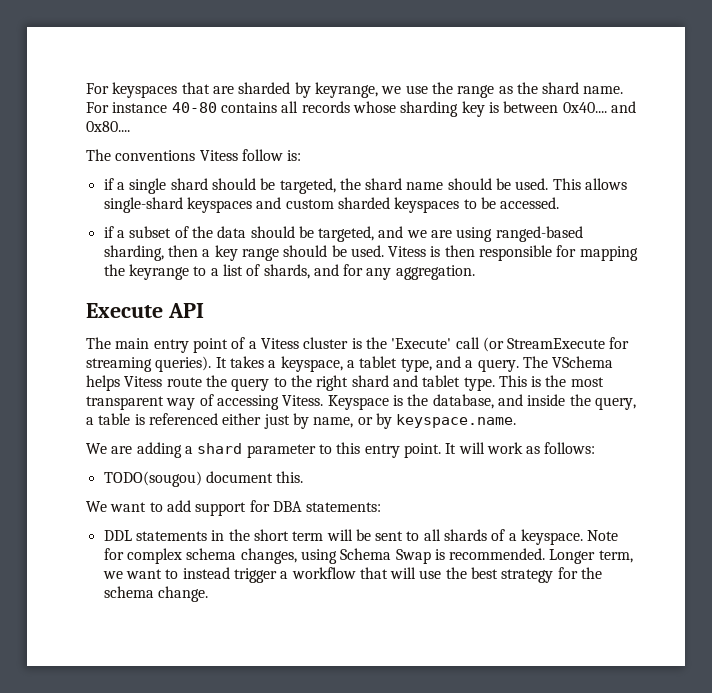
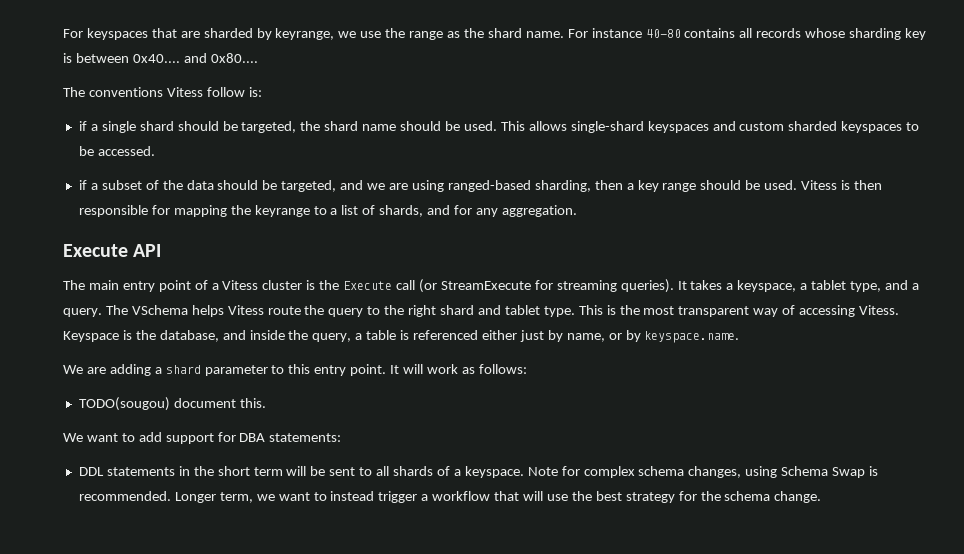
[391,338,452,349] 'Execute' -> [343,281,393,290] Execute

